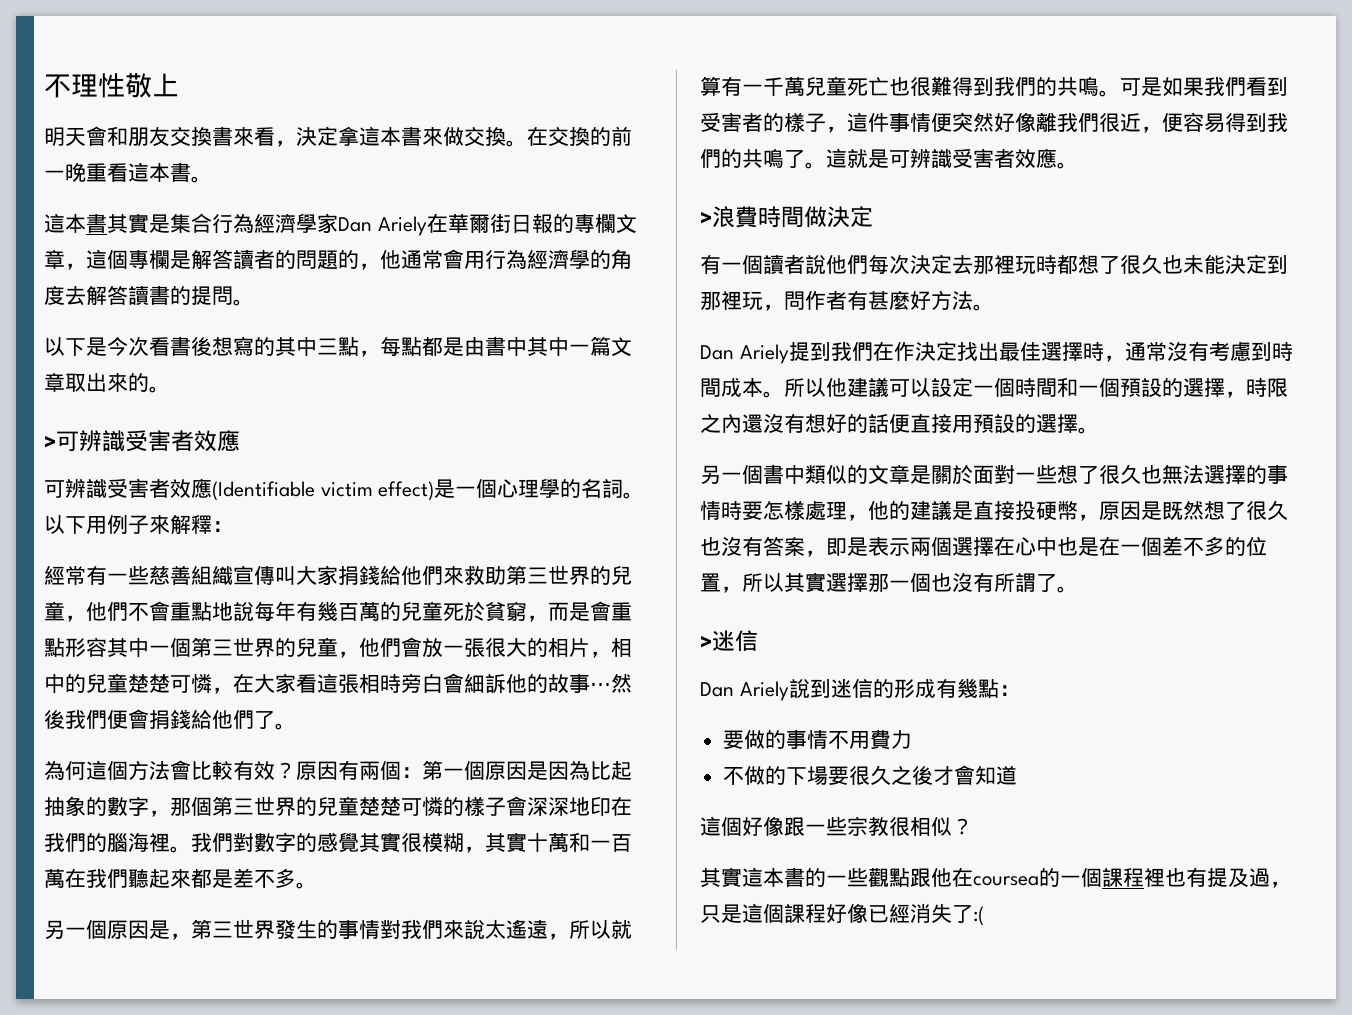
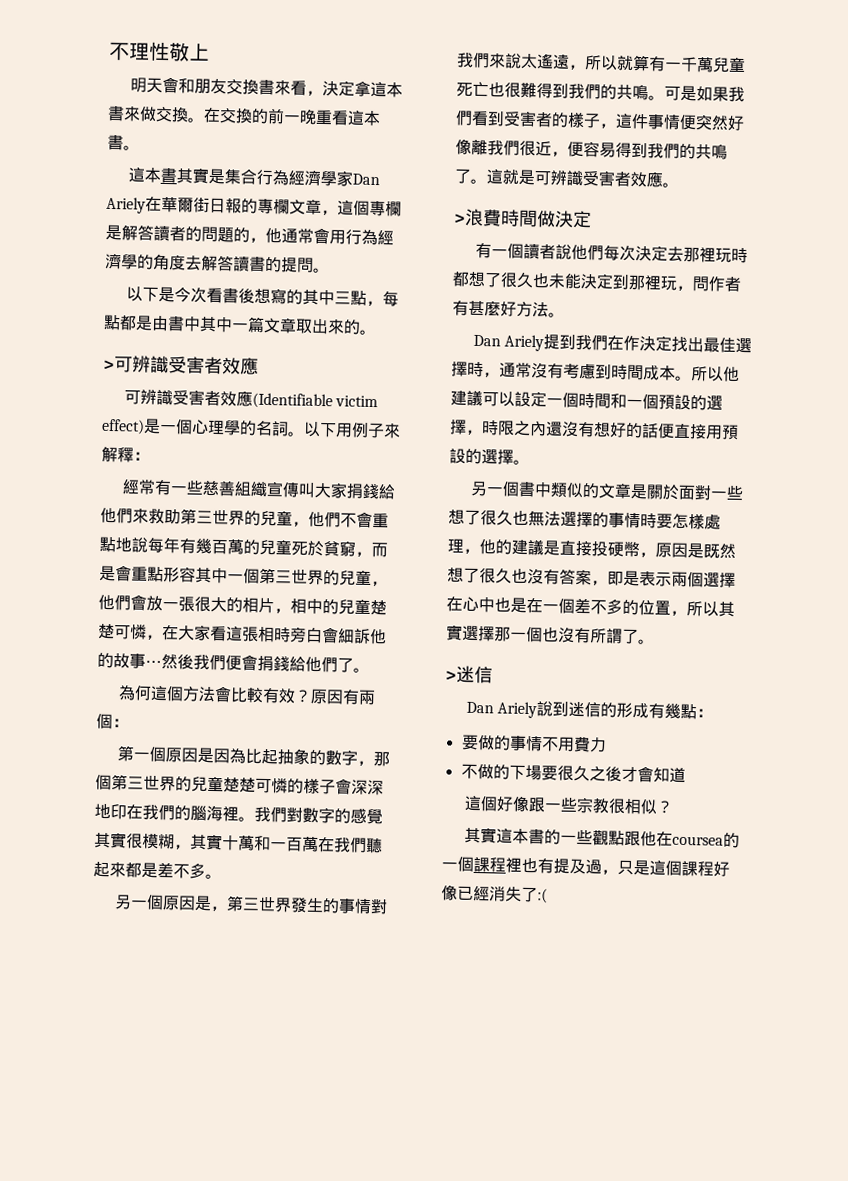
(422, 772) none -> (129, 723) //

